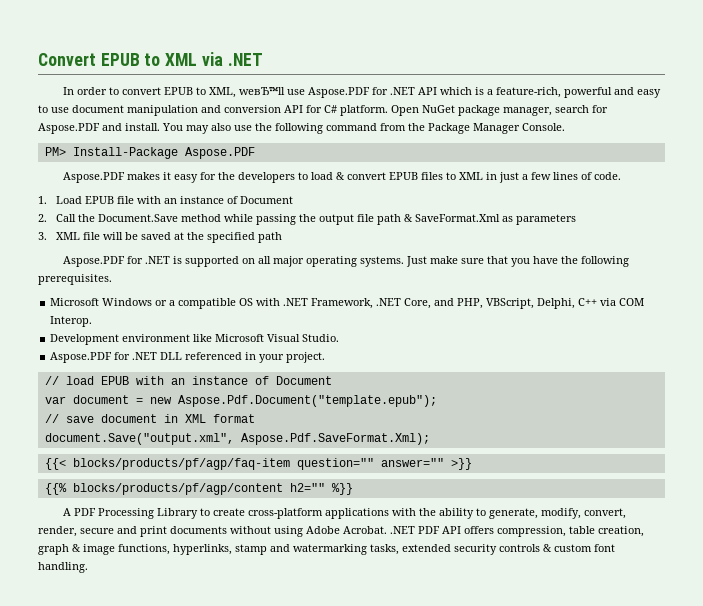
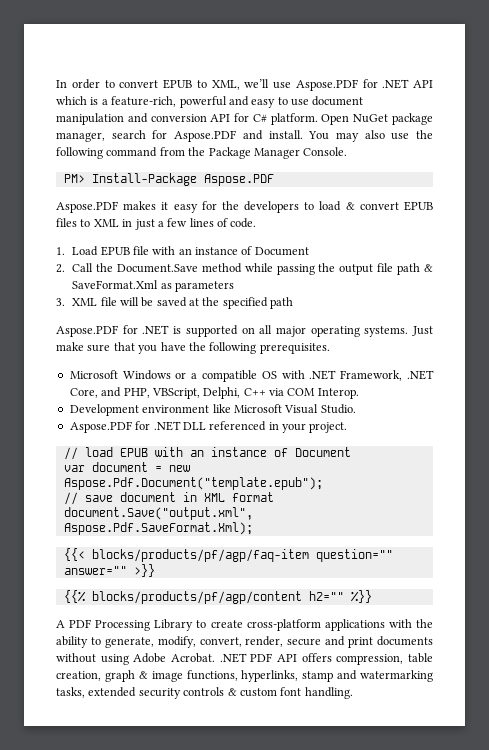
[38,52,263,66] Convert EPUB to XML via .NET // -> (56, 84) none
[239,87,286,95] weвЂ™ll -> [244,79,270,88] we’ll

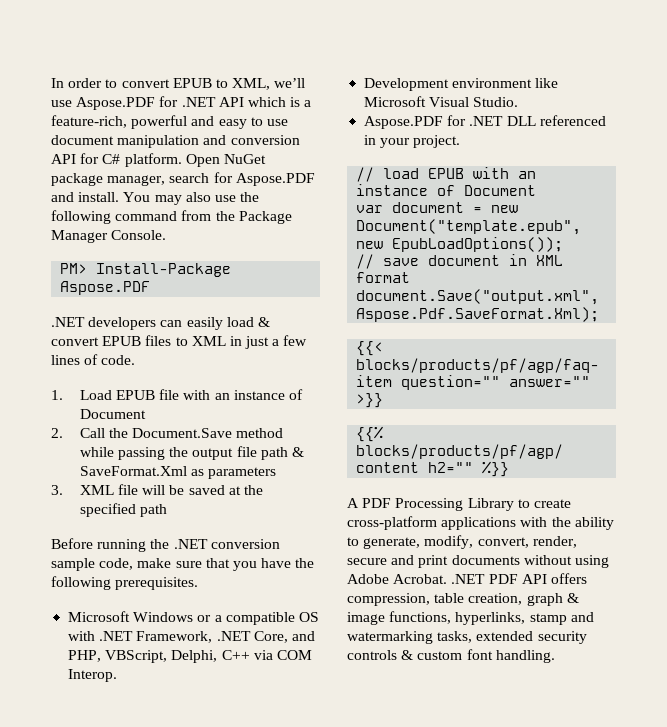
[56,201,315,213] Aspose.PDF makes it easy for the developers to -> [51,317,223,330] .NET developers can easily
[56,325,433,337] Aspose.PDF for .NET is supported on all major operating systems. Just -> [51,538,280,552] [51,558,134,571] Before running the .NET conversion sample code,
[63,477,323,490] Aspose.Pdf.Document("template.epub"); -> [356,219,582,235] [356,237,564,252] Document("template.epub", new EpubLoadOptions());

